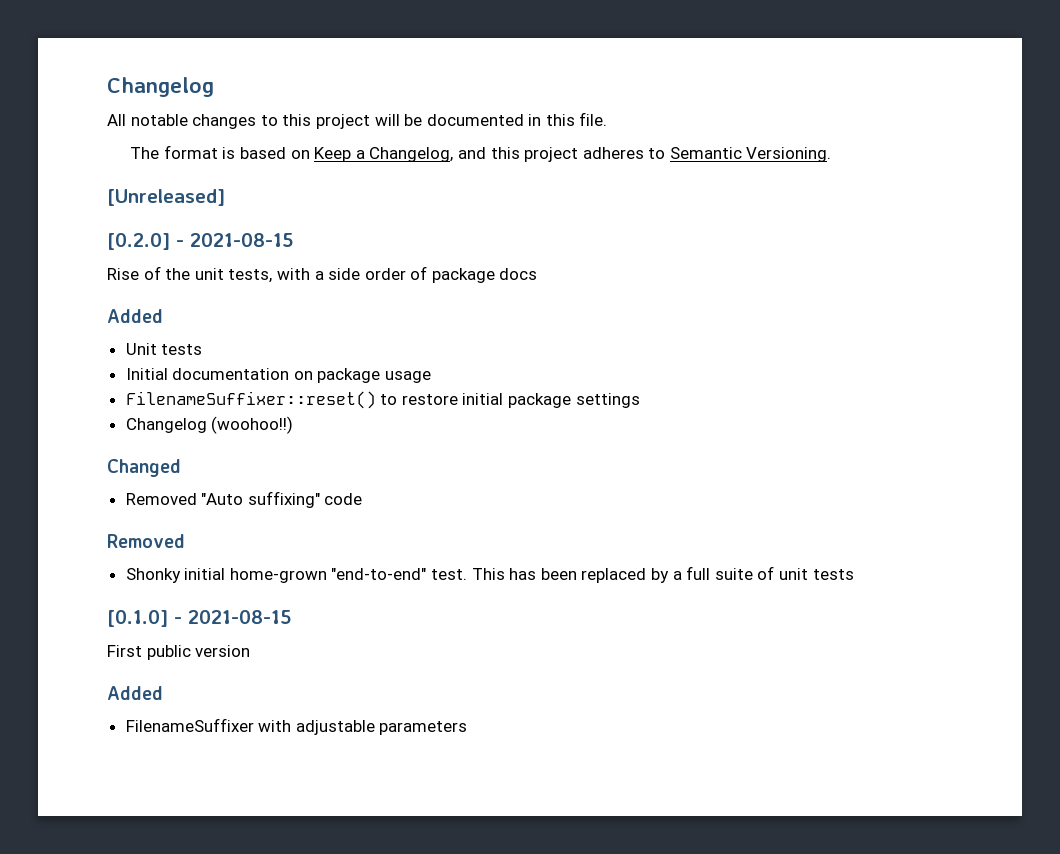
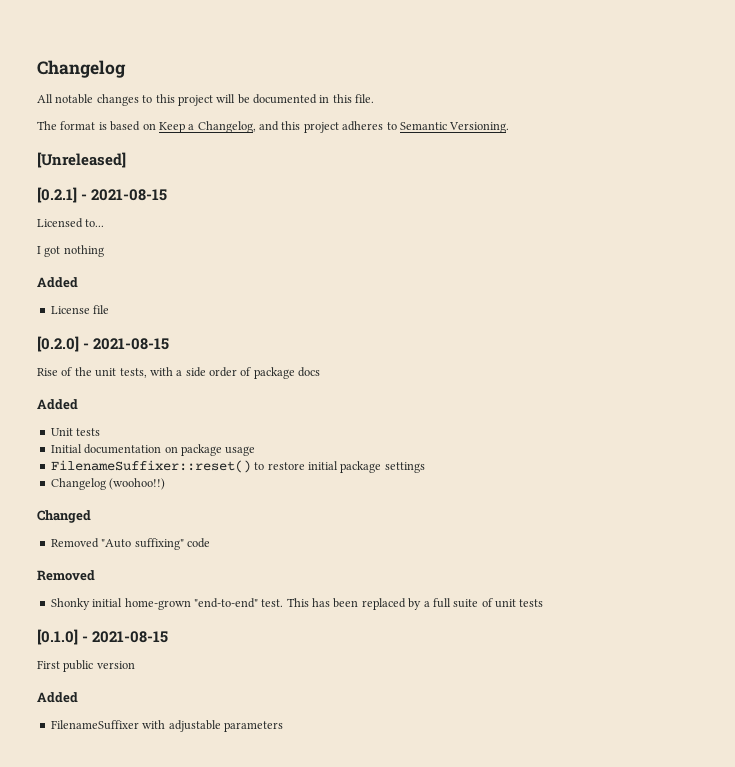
(225, 197) none -> [37,187,168,203] [37,218,105,228] [37,245,104,257] [37,277,78,288] [50,305,110,314] // [0.2.1] - 2021-08-15 // Licensed to... // I got nothing // Added // License file

